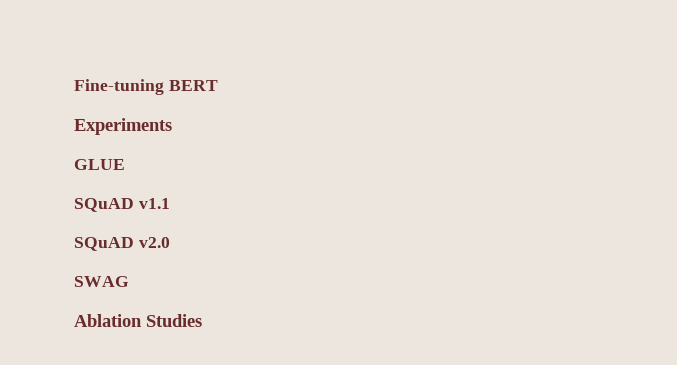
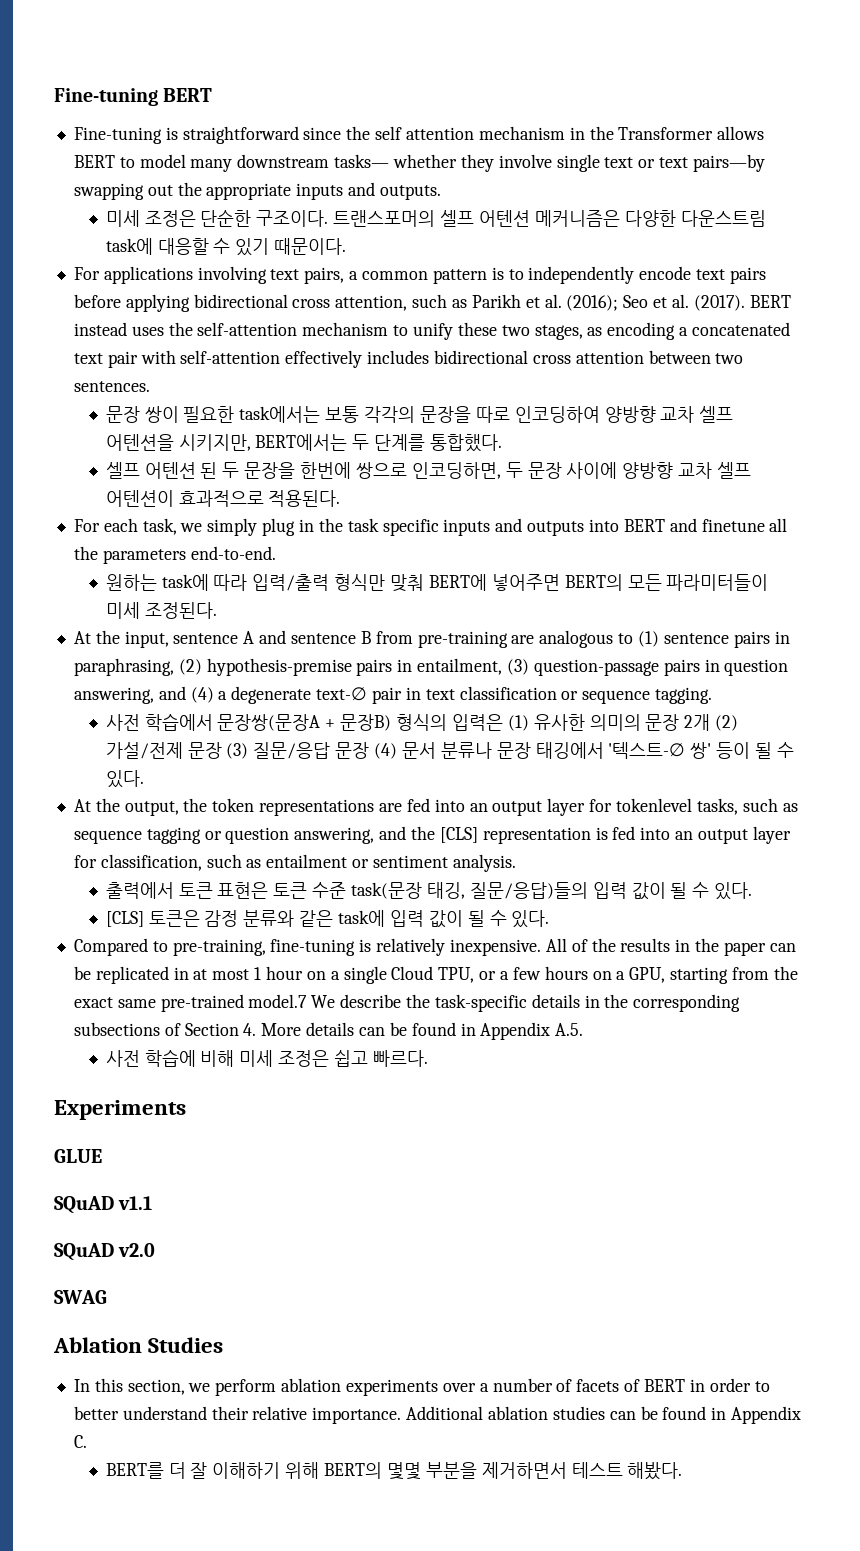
(218, 85) none -> [73,126,765,144] [73,154,765,172] [73,182,441,200] [105,209,766,227] [105,238,347,256] [73,266,766,284] [73,294,791,312] [73,322,790,340] [73,350,744,368] [73,381,150,392] [105,406,734,423] [105,434,503,452] [105,462,751,479] [105,490,341,507] [73,518,788,536] [73,546,276,564] [105,574,769,592] [105,602,217,619] [73,630,790,648] [73,658,789,676] [73,686,713,704] [105,713,739,731] [105,742,794,759] [105,770,144,788] [73,798,798,816] [73,826,791,844] [73,854,516,872] [105,882,753,900] [105,910,550,928] [73,938,796,956] [73,966,798,984] [73,994,741,1012] [73,1022,584,1040] [105,1049,428,1067] // Fine-tuning is straightforward since the self attention mechanism in the Transformer allows BERT to model many downstream tasks— whether they involve single text or text pairs—by swapping out the appropriate inputs and outputs. // 미세 조정은 단순한 구조이다. 트랜스포머의 셀프 어텐션 메커니즘은 다양한 다운스트림 task에 대응할 수 있기 때문이다. // For applications involving text pairs, a common pattern is to independently encode text pairs before applying bidirectional cross attention, such as Parikh et al. (2016); Seo et al. (2017). BERT instead uses the self-attention mechanism to unify these two stages, as encoding a concatenated text pair with self-attention effectively includes bidirectional cross attention between two sentences. // 문장 쌍이 필요한 task에서는 보통 각각의 문장을 따로 인코딩하여 양방향 교차 셀프 어텐션을 시키지만, BERT에서는 두 단계를 통합했다. // 셀프 어텐션 된 두 문장을 한번에 쌍으로 인코딩하면, 두 문장 사이에 양방향 교차 셀프 어텐션이 효과적으로 적용된다. // For each task, we simply plug in the task specific inputs and outputs into BERT and finetune all the parameters end-to-end. // 원하는 task에 따라 입력/출력 형식만 맞춰 BERT에 넣어주면 BERT의 모든 파라미터들이 미세 조정된다. // At the input, sentence A and sentence B from pre-training are analogous to (1) sentence pairs in paraphrasing, (2) hypothesis-premise pairs in entailment, (3) question-passage pairs in question answering, and (4) a degenerate text-∅ pair in text classification or sequence tagging. // 사전 학습에서 문장쌍(문장A + 문장B) 형식의 입력은 (1) 유사한 의미의 문장 2개 (2) 가설/전제 문장 (3) 질문/응답 문장 (4) 문서 분류나 문장 태깅에서 '텍스트-∅ 쌍' 등이 될 수 있다. // At the output, the token representations are fed into an output layer for tokenlevel tasks, such as sequence tagging or question answering, and the [CLS] representation is fed into an output layer for classification, such as entailment or sentiment analysis. // 출력에서 토큰 표현은 토큰 수준 task(문장 태깅, 질문/응답)들의 입력 값이 될 수 있다. // [CLS] 토큰은 감정 분류와 같은 task에 입력 값이 될 수 있다. // Compared to pre-training, fine-tuning is relatively inexpensive. All of the results in the paper can be replicated in at most 1 hour on a single Cloud TPU, or a few hours on a GPU, starting from the exact same pre-trained model.7 We describe the task-specific details in the corresponding subsections of Section 4. More details can be found in Appendix A.5. // 사전 학습에 비해 미세 조정은 쉽고 빠르다.
(202, 320) none -> [73,1378,770,1396] [73,1406,802,1424] [73,1435,87,1448] [105,1462,683,1480] // In this section, we perform ablation experiments over a number of facets of BERT in order to better understand their relative importance. Additional ablation studies can be found in Appendix C. // BERT를 더 잘 이해하기 위해 BERT의 몇몇 부분을 제거하면서 테스트 해봤다.

